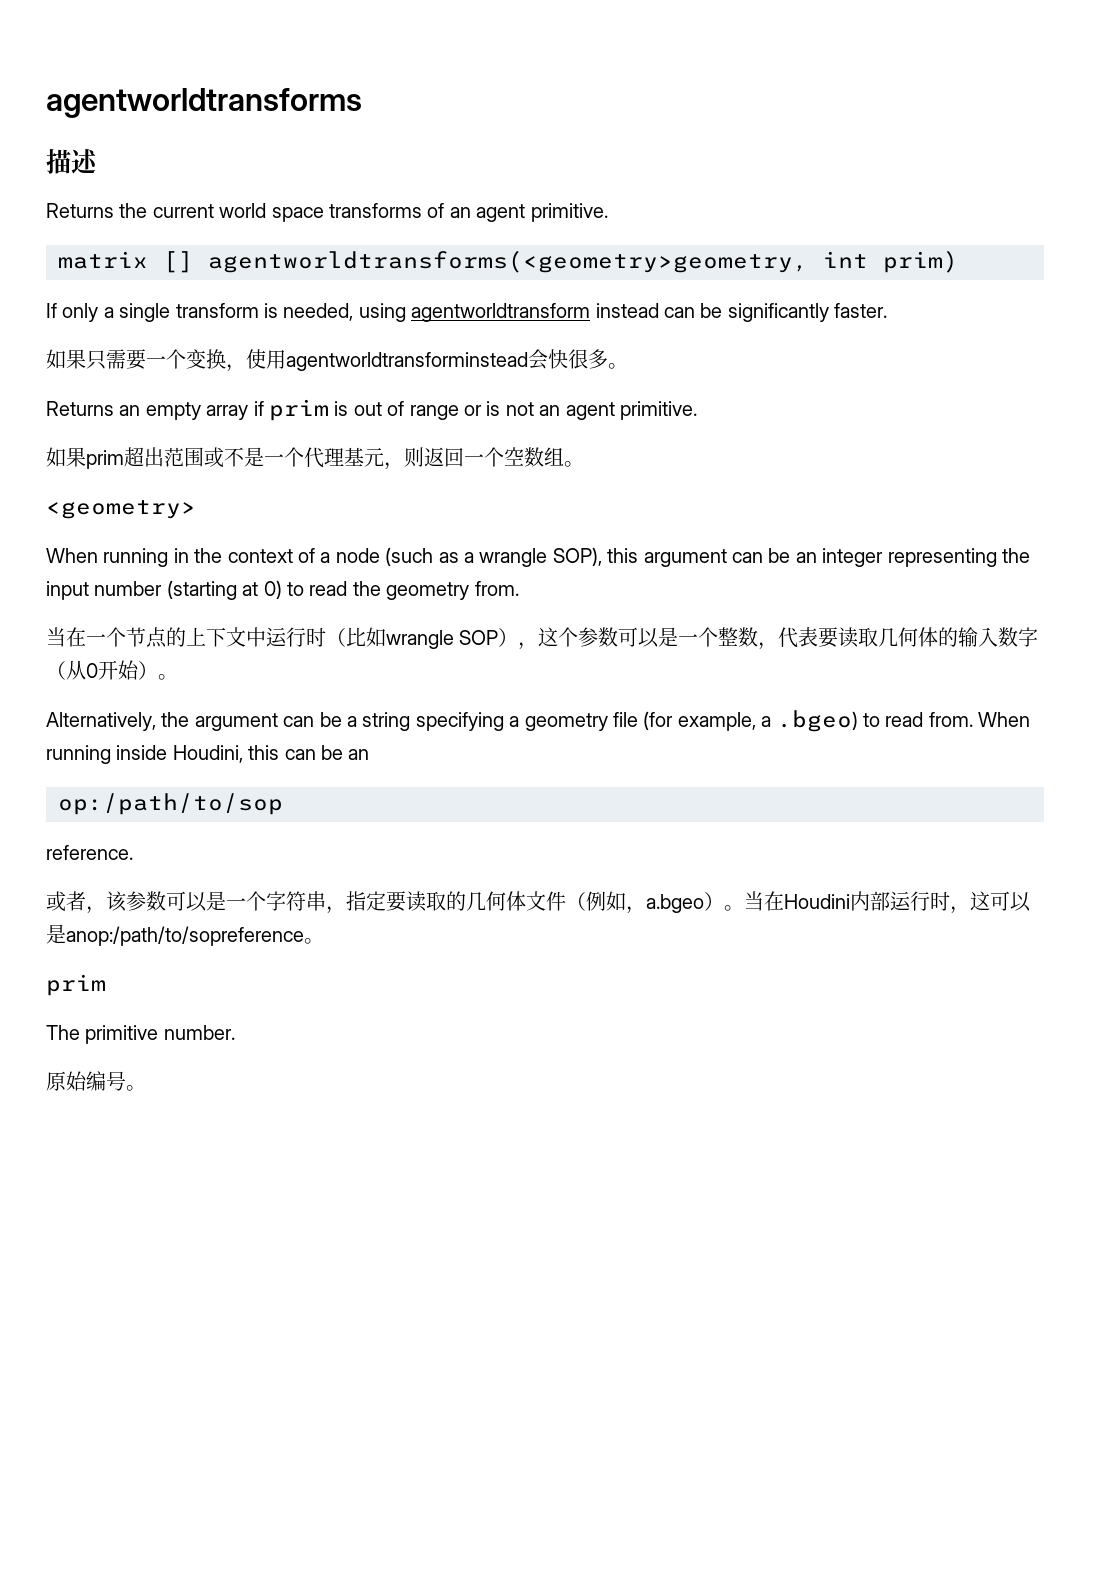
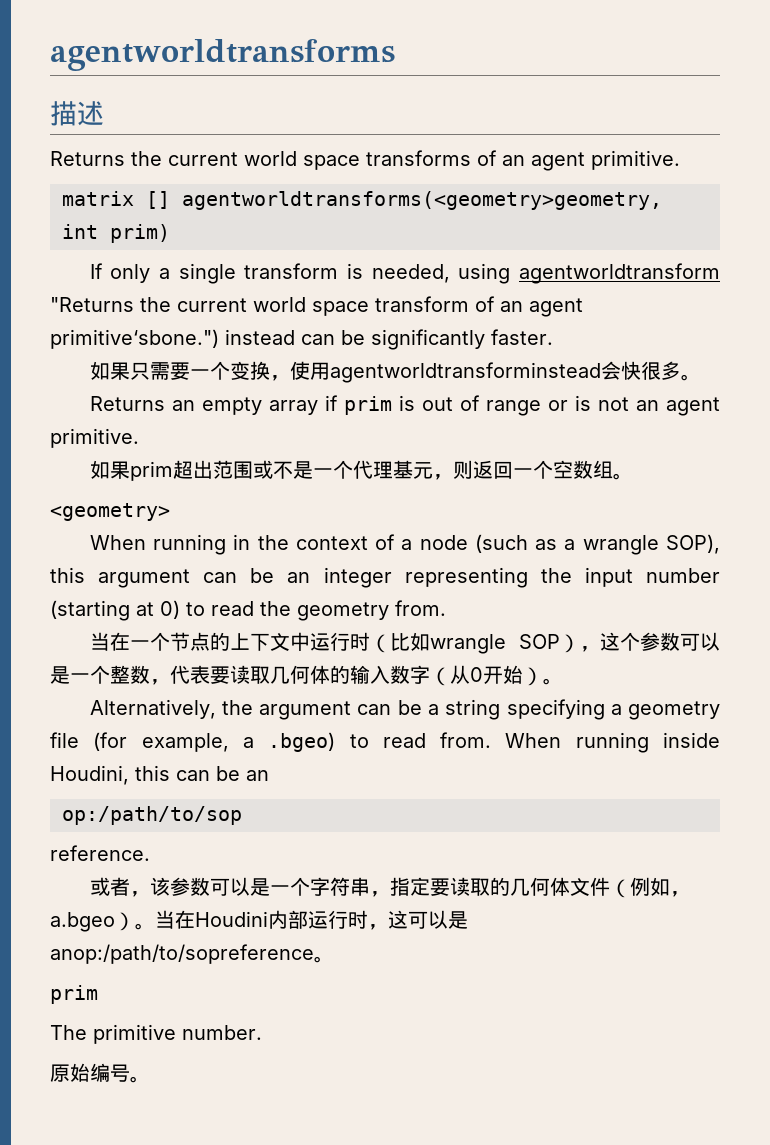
(591, 312) none -> [50,296,583,317] [50,329,219,349] "Returns the current world space transform of an agent primitive‘sbone.")

